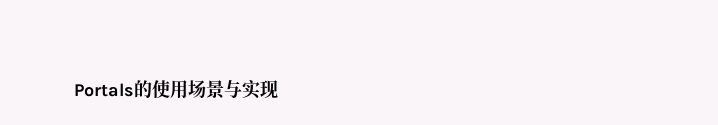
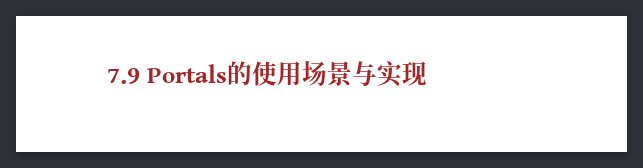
(74, 90) none -> [107,68,140,84] 7.9

